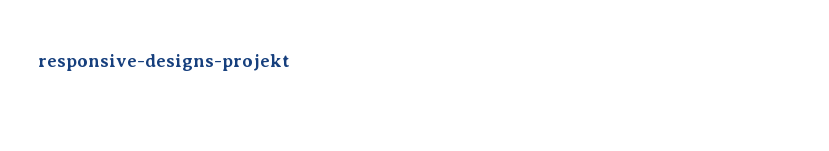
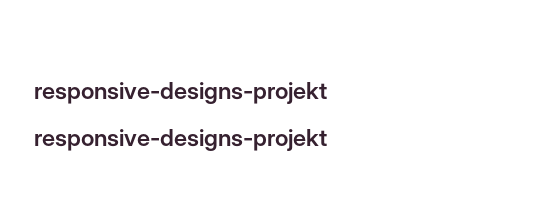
[38,54,290,71] responsive-designs-projekt -> [34,82,327,104] [34,129,327,151] responsive-designs-projekt // responsive-designs-projekt

